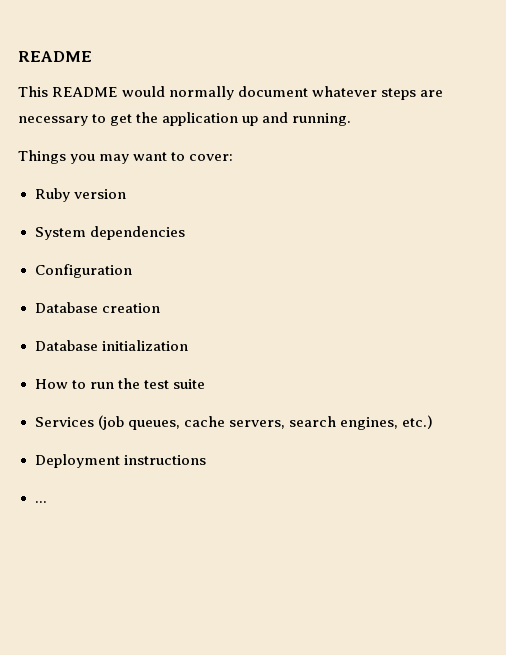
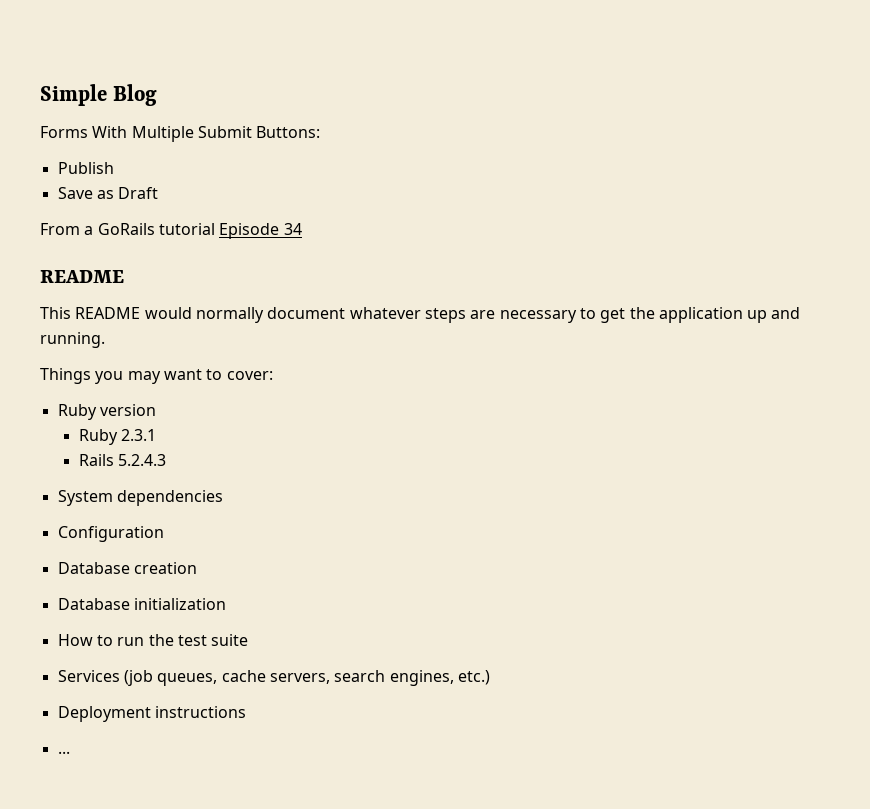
(18, 56) none -> [40,84,158,106] [40,126,321,142] [57,162,114,174] [57,187,159,199] [40,223,302,239] Simple Blog // Forms With Multiple Submit Buttons: // Publish // Save as Draft // From a GoRails tutorial Episode 34 //
(126, 194) none -> [78,429,156,445] [78,454,166,466] // Ruby 2.3.1 // Rails 5.2.4.3

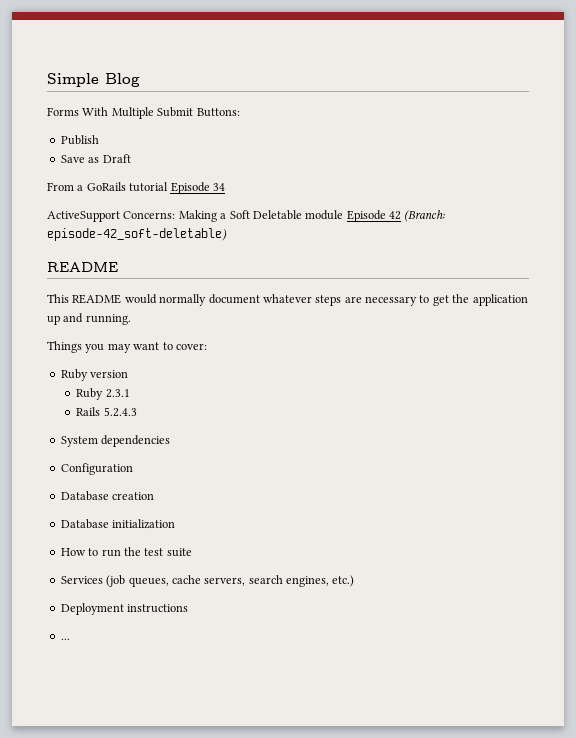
(302, 229) none -> [47,210,446,222] [47,228,227,241] // ActiveSupport Concerns: Making a Soft Deletable module Episode 42 (Branch: episode-42_soft-deletable)

